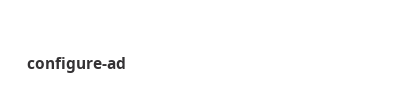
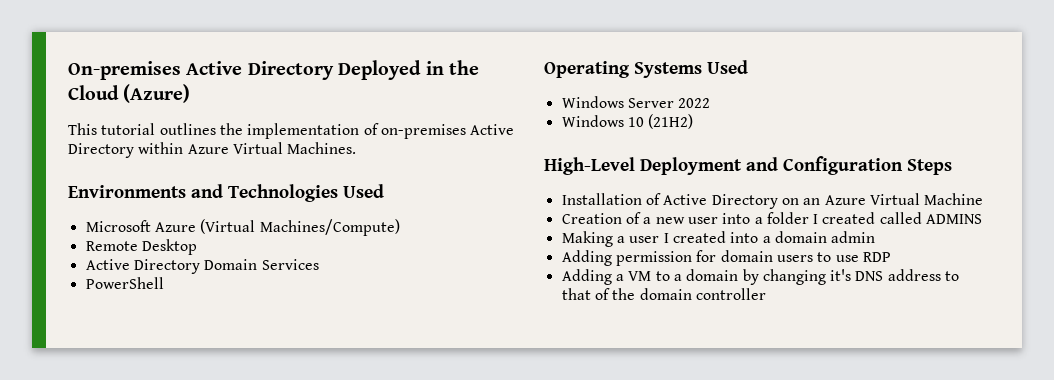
[27,57,126,73] configure-ad -> [68,60,479,80] [68,84,191,103] [68,123,515,139] [68,142,357,158] [68,184,384,202] [85,219,400,236] [85,239,197,255] [85,259,319,274] [85,277,164,289] [544,60,748,78] [561,96,711,108] [561,114,694,129] [544,156,952,175] [561,193,984,209] [561,212,983,224] [561,231,876,247] [561,250,891,266] [561,269,960,285] [561,288,766,300] On-premises Active Directory Deployed in the Cloud (Azure) // This tutorial outlines the implementation of on-premises Active Directory within Azure Virtual Machines. // Environments and Technologies Used // Microsoft Azure (Virtual Machines/Compute) // Remote Desktop // Active Directory Domain Services // PowerShell // Operating Systems Used // Windows Server 2022 // Windows 10 (21H2) // High-Level Deployment and Configuration Steps // Installation of Active Directory on an Azure Virtual Machine // Creation of a new user into a folder I created called ADMINS // Making a user I created into a domain admin // Adding permission for domain users to use RDP // Adding a VM to a domain by changing it's DNS address to that of the domain controller

